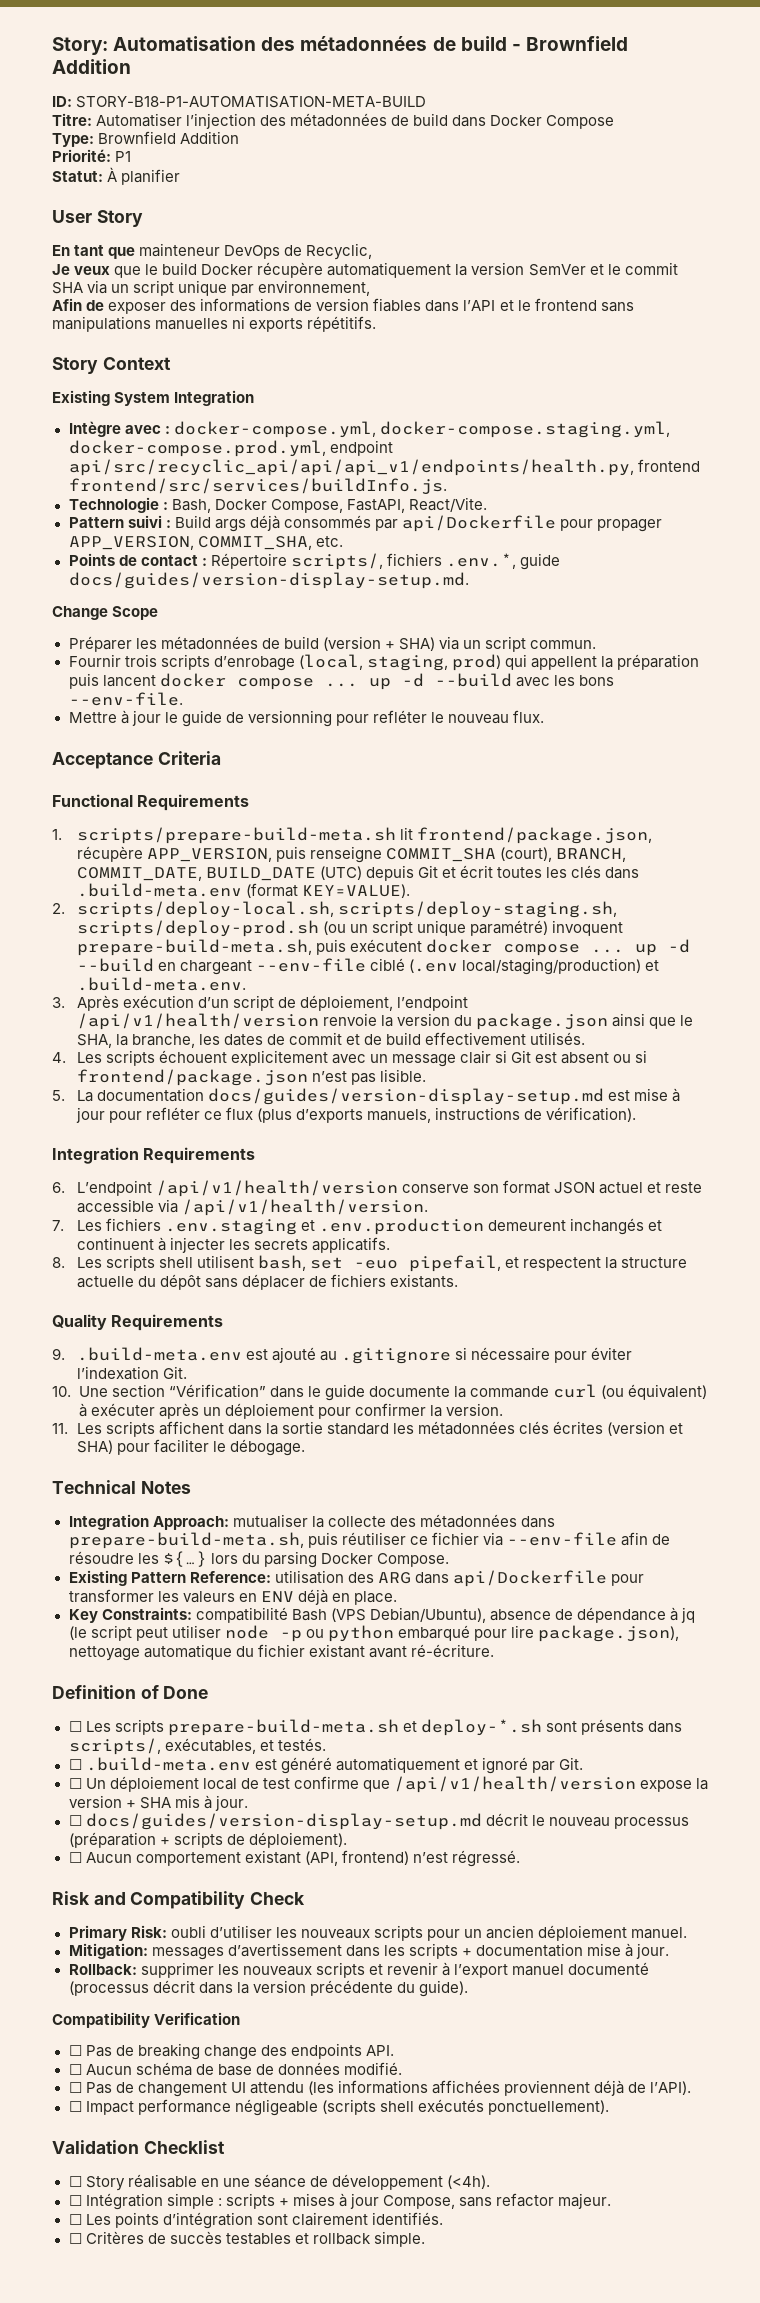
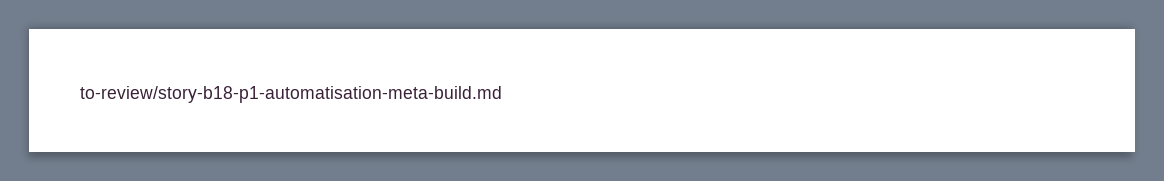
[52,36,628,55] [52,59,131,74] [52,96,427,108] [52,113,615,129] [52,131,240,147] [52,149,132,162] [52,167,181,185] [52,210,143,227] [52,243,373,260] [52,262,678,278] [52,280,371,296] [52,298,634,314] [52,316,377,332] [52,357,171,374] [52,390,255,406] [68,421,670,438] [68,440,393,457] [68,459,700,476] [68,478,447,495] [68,497,487,513] [68,515,662,532] [68,536,343,550] [68,553,560,570] [68,572,469,589] [52,606,159,620] [68,636,597,652] [68,654,699,671] [68,673,614,690] [68,692,183,706] [68,710,545,727] [52,751,221,769] [52,794,250,811] [52,827,652,844] [76,846,626,863] [76,865,640,881] [76,883,410,898] [52,901,617,918] [76,920,623,937] [76,939,690,956] [76,958,659,975] [76,977,246,991] [52,995,468,1011] [76,1013,693,1030] [76,1032,586,1048] [52,1050,648,1067] [76,1069,426,1086] [52,1088,680,1105] [75,1107,637,1123] [52,1147,256,1164] [52,1180,702,1197] [76,1199,428,1216] [52,1218,662,1235] [76,1237,390,1253] [52,1255,688,1272] [76,1274,458,1290] [52,1314,224,1331] [52,1347,632,1364] [76,1366,187,1380] [52,1384,708,1401] [78,1403,503,1419] [52,1421,684,1437] [76,1439,305,1456] [52,1480,191,1494] [68,1514,555,1530] [68,1532,670,1549] [68,1551,449,1568] [68,1570,644,1587] [68,1589,397,1605] [68,1607,695,1623] [68,1625,679,1642] [68,1644,494,1661] [52,1685,209,1699] [68,1719,682,1736] [68,1738,326,1755] [68,1757,583,1774] [68,1776,708,1793] [68,1795,248,1811] [68,1813,689,1830] [68,1832,347,1848] [68,1850,520,1867] [52,1891,306,1909] [68,1925,688,1941] [68,1943,669,1960] [68,1962,650,1978] [68,1980,468,1997] [52,2012,241,2028] [68,2043,394,2060] [68,2062,402,2076] [68,2080,692,2097] [68,2099,609,2116] [52,2140,225,2154] [68,2174,490,2191] [68,2193,612,2210] [68,2212,443,2229] [68,2231,425,2247] Story: Automatisation des métadonnées de build - Brownfield Addition // ID: STORY-B18-P1-AUTOMATISATION-META-BUILD // Titre: Automatiser l’injection des métadonnées de build dans Docker Compose // Type: Brownfield Addition // Priorité: P1 // Statut: À planifier // User Story // En tant que mainteneur DevOps de Recyclic, // Je veux que le build Docker récupère automatiquement la version SemVer et le commit SHA via un script unique par environnement, // Afin de exposer des informations de version fiables dans l’API et le frontend sans manipulations manuelles ni exports répétitifs. // Story Context // Existing System Integration // Intègre avec : docker-compose.yml, docker-compose.staging.yml, docker-compose.prod.yml, endpoint api/src/recyclic_api/api/api_v1/endpoints/health.py, frontend frontend/src/services/buildInfo.js. // Technologie : Bash, Docker Compose, FastAPI, React/Vite. // Pattern suivi : Build args déjà consommés par api/Dockerfile pour propager APP_VERSION, COMMIT_SHA, etc. // Points de contact : Répertoire scripts/, fichiers .env.*, guide docs/guides/version-display-setup.md. // Change Scope // Préparer les métadonnées de build (version + SHA) via un script commun. // Fournir trois scripts d’enrobage (local, staging, prod) qui appellent la préparation puis lancent docker compose ... up -d --build avec les bons --env-file. // Mettre à jour le guide de versionning pour refléter le nouveau flux. // Acceptance Criteria // Functional Requirements // 1. scripts/prepare-build-meta.sh lit frontend/package.json, récupère APP_VERSION, puis renseigne COMMIT_SHA (court), BRANCH, COMMIT_DATE, BUILD_DATE (UTC) depuis Git et écrit toutes les clés dans .build-meta.env (format KEY=VALUE). // 2. scripts/deploy-local.sh, scripts/deploy-staging.sh, scripts/deploy-prod.sh (ou un script unique paramétré) invoquent prepare-build-meta.sh, puis exécutent docker compose ... up -d --build en chargeant --env-file ciblé (.env local/staging/production) et .build-meta.env. // 3. Après exécution d’un script de déploiement, l’endpoint /api/v1/health/version renvoie la version du package.json ainsi que le SHA, la branche, les dates de commit et de build effectivement utilisés. // 4. Les scripts échouent explicitement avec un message clair si Git est absent ou si frontend/package.json n’est pas lisible. // 5. La documentation docs/guides/version-display-setup.md est mise à jour pour refléter ce flux (plus d’exports manuels, instructions de vérification). // Integration Requirements // 6. L’endpoint /api/v1/health/version conserve son format JSON actuel et reste accessible via /api/v1/health/version. // 7. Les fichiers .env.staging et .env.production demeurent inchangés et continuent à injecter les secrets applicatifs. // 8. Les scripts shell utilisent bash, set -euo pipefail, et respectent la structure actuelle du dépôt sans déplacer de fichiers existants. // Quality Requirements // 9. .build-meta.env est ajouté au .gitignore si nécessaire pour éviter l’indexation Git. // 10. Une section “Vérification” dans le guide documente la commande curl (ou équivalent) à exécuter après un déploiement pour confirmer la version. // 11. Les scripts affichent dans la sortie standard les métadonnées clés écrites (version et SHA) pour faciliter le débogage. // Technical Notes // Integration Approach: mutualiser la collecte des métadonnées dans prepare-build-meta.sh, puis réutiliser ce fichier via --env-file afin de résoudre les ${…} lors du parsing Docker Compose. // Existing Pattern Reference: utilisation des ARG dans api/Dockerfile pour transformer les valeurs en ENV déjà en place. // Key Constraints: compatibilité Bash (VPS Debian/Ubuntu), absence de dépendance à jq (le script peut utiliser node -p ou python embarqué pour lire package.json), nettoyage automatique du fichier existant avant ré-écriture. // Definition of Done // ☐ Les scripts prepare-build-meta.sh et deploy-*.sh sont présents dans scripts/, exécutables, et testés. // ☐ .build-meta.env est généré automatiquement et ignoré par Git. // ☐ Un déploiement local de test confirme que /api/v1/health/version expose la version + SHA mis à jour. // ☐ docs/guides/version-display-setup.md décrit le nouveau processus (préparation + scripts de déploiement). // ☐ Aucun comportement existant (API, frontend) n’est régressé. // Risk and Compatibility Check // Primary Risk: oubli d’utiliser les nouveaux scripts pour un ancien déploiement manuel. // Mitigation: messages d’avertissement dans les scripts + documentation mise à jour. // Rollback: supprimer les nouveaux scripts et revenir à l’export manuel documenté (processus décrit dans la version précédente du guide). // Compatibility Verification // ☐ Pas de breaking change des endpoints API. // ☐ Aucun schéma de base de données modifié. // ☐ Pas de changement UI attendu (les informations affichées proviennent déjà de l’API). // ☐ Impact performance négligeable (scripts shell exécutés ponctuellement). // Validation Checklist // ☐ Story réalisable en une séance de développement (<4h). // ☐ Intégration simple : scripts + mises à jour Compose, sans refactor majeur. // ☐ Les points d’intégration sont clairement identifiés. // ☐ Critères de succès testables et rollback simple. -> [80,86,502,103] to-review/story-b18-p1-automatisation-meta-build.md

